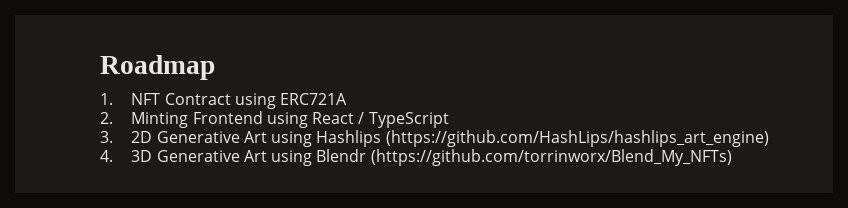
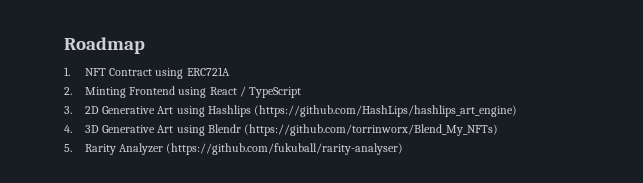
(732, 157) none -> [64,143,404,155] // 5. Rarity Analyzer (https://github.com/fukuball/rarity-analyser)

